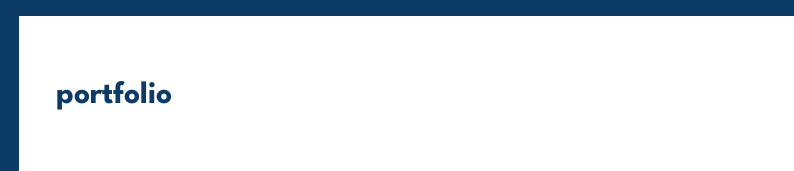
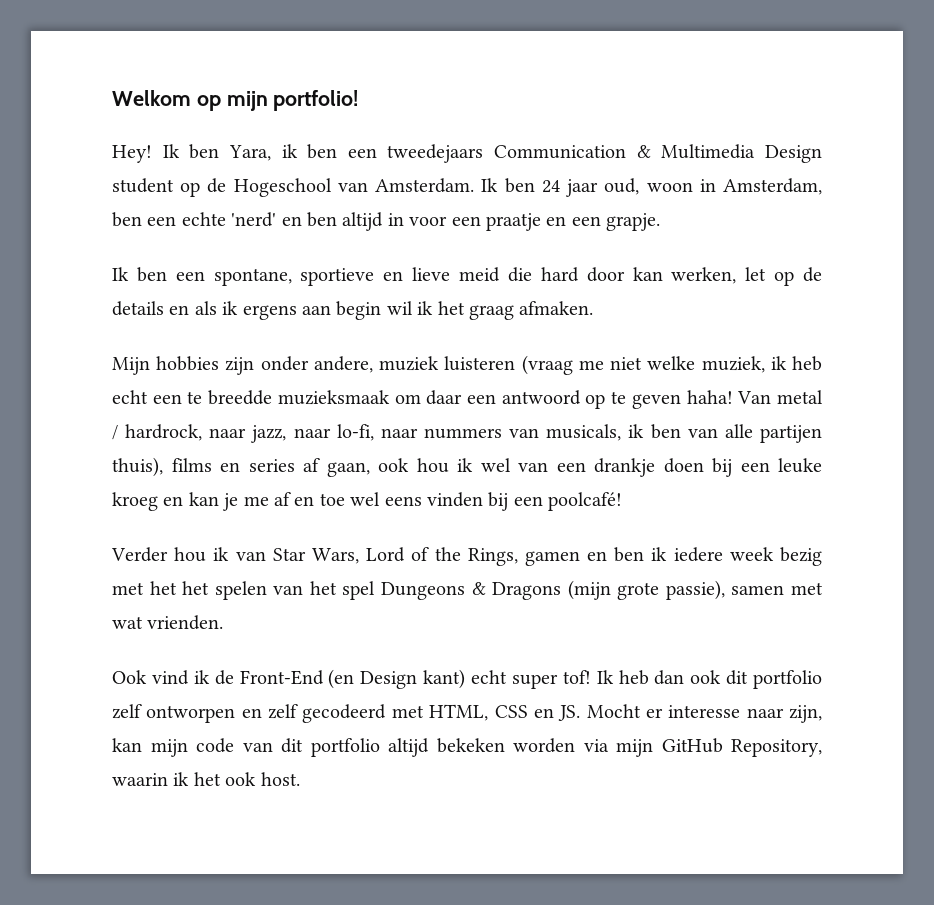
[56,80,172,110] portfolio -> [112,90,359,111] [112,144,822,163] [112,178,823,197] [112,212,661,231] [112,267,823,286] [112,301,594,320] [112,355,823,375] [112,390,823,409] [112,424,822,443] [112,457,822,477] [112,492,623,511] [111,547,822,566] [112,580,823,600] [112,615,224,630] [112,669,822,689] [112,704,822,723] [112,738,822,757] [112,772,300,786] Welkom op mijn portfolio! // Hey! Ik ben Yara, ik ben een tweedejaars Communication & Multimedia Design student op de Hogeschool van Amsterdam. Ik ben 24 jaar oud, woon in Amsterdam, ben een echte 'nerd' en ben altijd in voor een praatje en een grapje. // Ik ben een spontane, sportieve en lieve meid die hard door kan werken, let op de details en als ik ergens aan begin wil ik het graag afmaken. // Mijn hobbies zijn onder andere, muziek luisteren (vraag me niet welke muziek, ik heb echt een te breedde muzieksmaak om daar een antwoord op te geven haha! Van metal / hardrock, naar jazz, naar lo-fi, naar nummers van musicals, ik ben van alle partijen thuis), films en series af gaan, ook hou ik wel van een drankje doen bij een leuke kroeg en kan je me af en toe wel eens vinden bij een poolcafé! // Verder hou ik van Star Wars, Lord of the Rings, gamen en ben ik iedere week bezig met het het spelen van het spel Dungeons & Dragons (mijn grote passie), samen met wat vrienden. // Ook vind ik de Front-End (en Design kant) echt super tof! Ik heb dan ook dit portfolio zelf ontworpen en zelf gecodeerd met HTML, CSS en JS. Mocht er interesse naar zijn, kan mijn code van dit portfolio altijd bekeken worden via mijn GitHub Repository, waarin ik het ook host.

